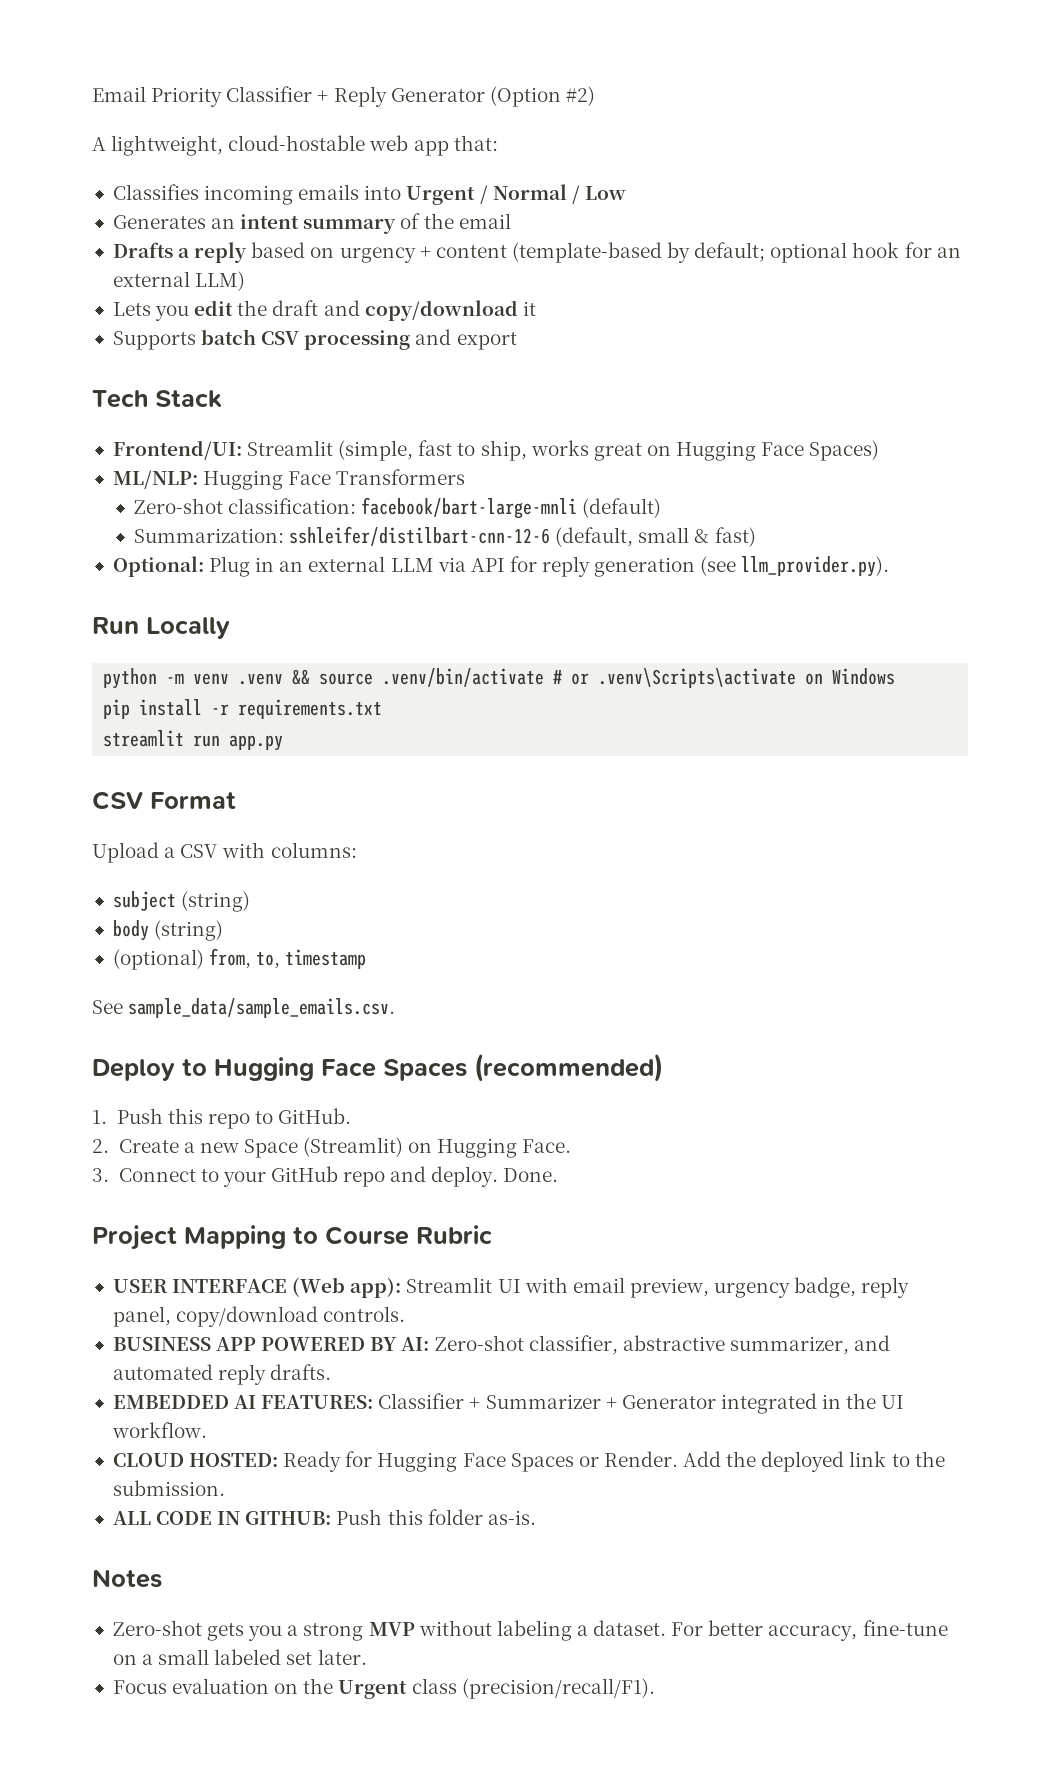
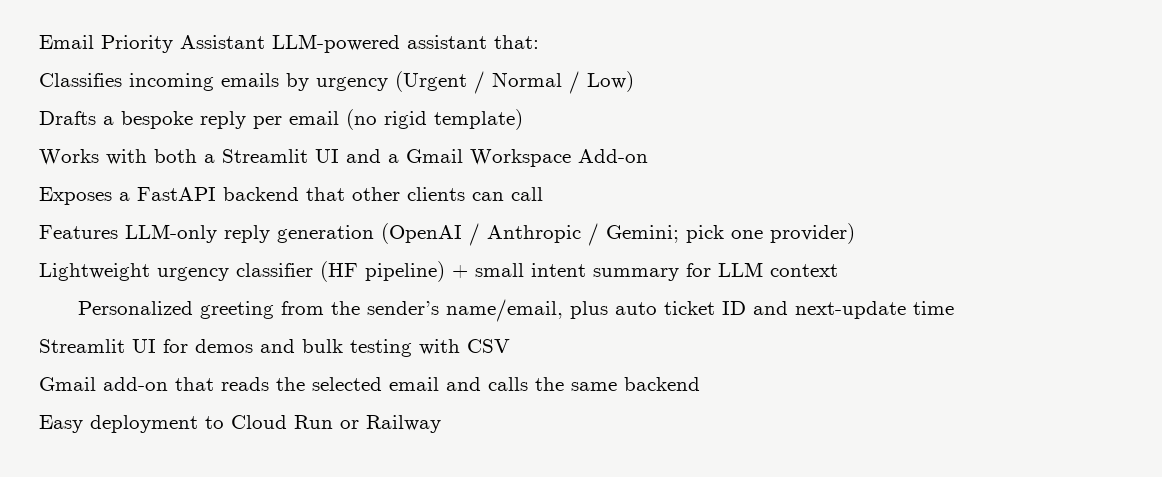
[226,86,595,107] [92,135,498,156] [112,184,626,205] [112,213,511,234] [112,242,961,263] [112,271,246,291] [112,300,536,321] [112,329,517,350] [92,390,222,408] [112,440,880,461] [112,469,466,490] [133,497,662,519] [133,526,756,547] [112,556,890,577] [92,617,230,639] [103,668,896,689] [103,699,383,719] [103,730,284,751] [92,791,236,810] [92,842,357,863] [112,891,251,912] [112,920,224,941] [112,948,367,970] [92,998,396,1018] [92,1053,663,1082] [92,1108,352,1129] [92,1137,572,1158] [92,1166,559,1187] [92,1225,492,1250] [112,1277,910,1298] [112,1306,406,1327] [112,1335,891,1355] [112,1364,332,1385] [112,1393,905,1414] [111,1422,207,1438] [112,1451,945,1472] [112,1480,225,1496] [112,1509,536,1525] [92,1569,162,1588] [112,1620,948,1641] [112,1649,367,1665] [112,1678,655,1699] Classifier + Reply Generator (Option #2) // A lightweight, cloud-hostable web app that: // Classifies incoming emails into Urgent / Normal / Low // Generates an intent summary of the email // Drafts a reply based on urgency + content (template-based by default; optional hook for an external LLM) // Lets you edit the draft and copy/download it // Supports batch CSV processing and export // Tech Stack // Frontend/UI: Streamlit (simple, fast to ship, works great on Hugging Face Spaces) // ML/NLP: Hugging Face Transformers // Zero-shot classification: facebook/bart-large-mnli (default) // Summarization: sshleifer/distilbart-cnn-12-6 (default, small & fast) // Optional: Plug in an external LLM via API for reply generation (see llm_provider.py). // Run Locally // python -m venv .venv && source .venv/bin/activate # or .venv\Scripts\activate on Windows // pip install -r requirements.txt // streamlit run app.py // CSV Format // Upload a CSV with columns: // subject (string) // body (string) // (optional) from, to, timestamp // See sample_data/sample_emails.csv. // Deploy to Hugging Face Spaces (recommended) // 1. Push this repo to GitHub. // 2. Create a new Space (Streamlit) on Hugging Face. // 3. Connect to your GitHub repo and deploy. Done. // Project Mapping to Course Rubric // USER INTERFACE (Web app): Streamlit UI with email preview, urgency badge, reply panel, copy/download controls. // BUSINESS APP POWERED BY AI: Zero-shot classifier, abstractive summarizer, and automated reply drafts. // EMBEDDED AI FEATURES: Classifier + Summarizer + Generator integrated in the UI workflow. // CLOUD HOSTED: Ready for Hugging Face Spaces or Render. Add the deployed link to the submission. // ALL CODE IN GITHUB: Push this folder as-is. // Notes // Zero-shot gets you a strong MVP without labeling a dataset. For better accuracy, fine-tune on a small labeled set later. // Focus evaluation on the Urgent class (precision/recall/F1). -> [180,34,539,53] [39,71,634,94] [39,109,523,130] [39,149,648,167] [39,187,543,205] [39,223,855,246] [39,261,838,282] [77,299,954,322] [39,339,510,357] [39,377,700,391] [39,415,441,433] Assistant LLM-powered assistant that: // Classifies incoming emails by urgency (Urgent / Normal / Low) // Drafts a bespoke reply per email (no rigid template) // Works with both a Streamlit UI and a Gmail Workspace Add-on // Exposes a FastAPI backend that other clients can call // Features LLM-only reply generation (OpenAI / Anthropic / Gemini; pick one provider) // Lightweight urgency classifier (HF pipeline) + small intent summary for LLM context // Personalized greeting from the sender’s name/email, plus auto ticket ID and next-update time // Streamlit UI for demos and bulk testing with CSV // Gmail add-on that reads the selected email and calls the same backend // Easy deployment to Cloud Run or Railway

